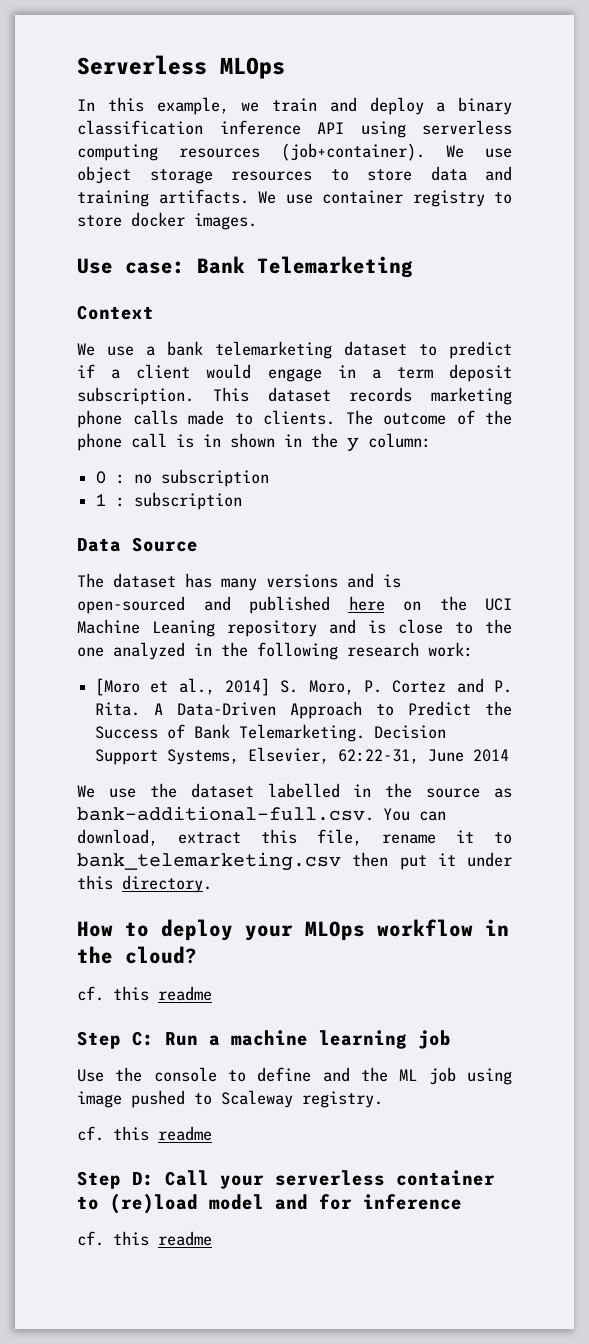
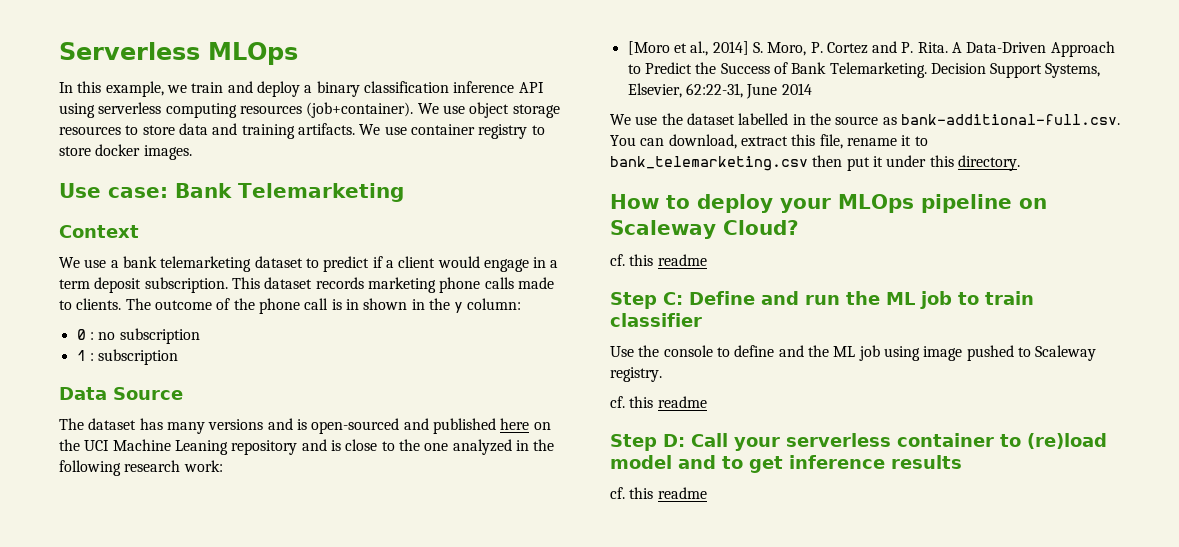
[377,919,509,937] [77,946,197,964] workflow in the cloud? -> [920,194,1047,213] [610,220,799,239] pipeline on Scaleway Cloud?
[165,1030,451,1049] Run a machine learning job -> [689,291,1034,309] [610,313,702,327] Define and run the ML job to train classifier
[319,1194,462,1210] for inference -> [722,455,962,473] to get inference results

